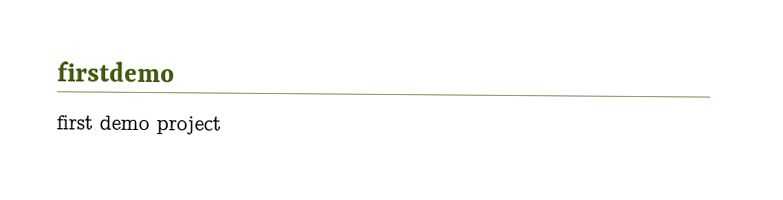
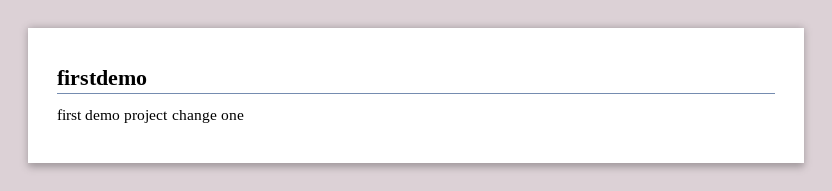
(221, 125) none -> [171,110,244,123] change one

